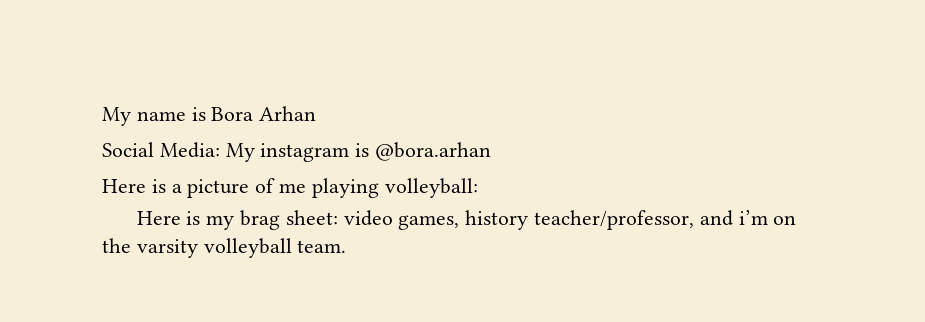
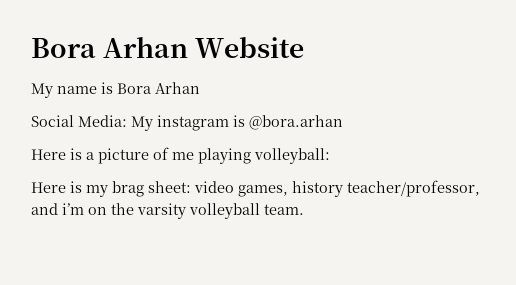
(102, 116) none -> [31,36,305,58] Bora Arhan Website //

